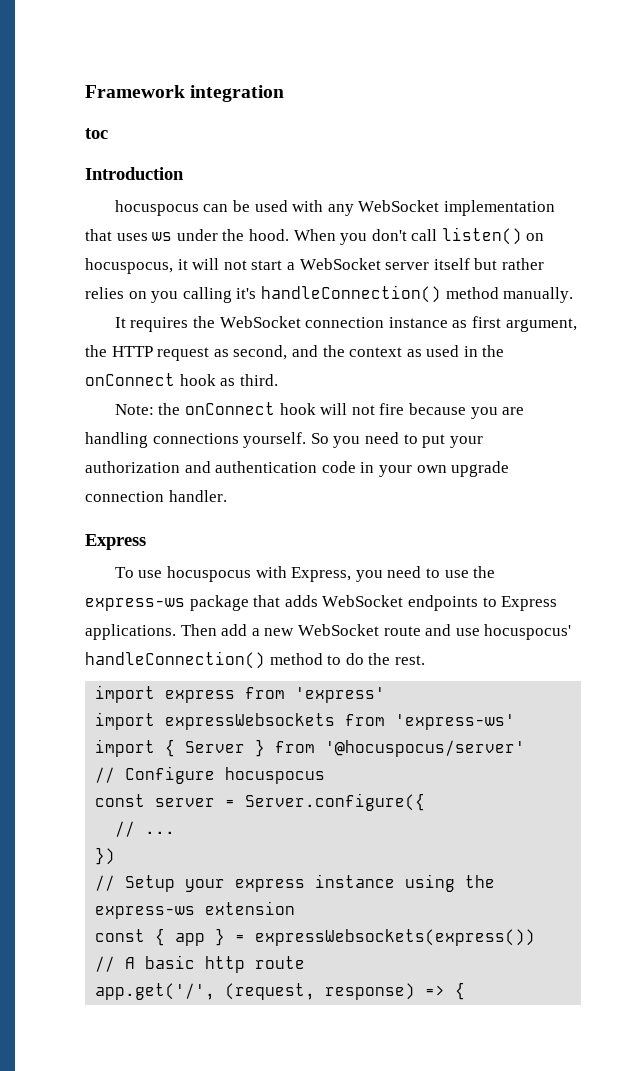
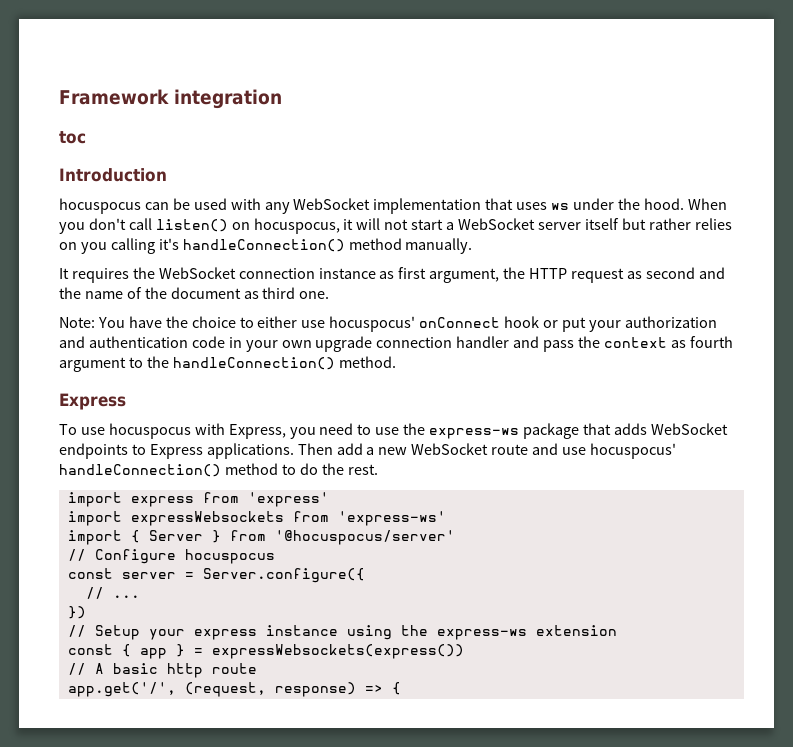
[233,345,288,360] second, -> [645,267,695,279] second
[349,345,505,357] [85,373,278,386] [114,402,525,419] [85,432,418,448] context as used in the onConnect hook as third. // Note: the onConnect hook will not fire because you are handling connections yourself. So you need to -> [84,287,330,299] [59,316,559,332] name of the document as third one. // Note: You have the choice to either use hocuspocus' onConnect hook or
[168,490,227,502] handler. -> [456,336,733,352] [59,356,396,372] handler and pass the context as fourth argument to the handleConnection() method.

